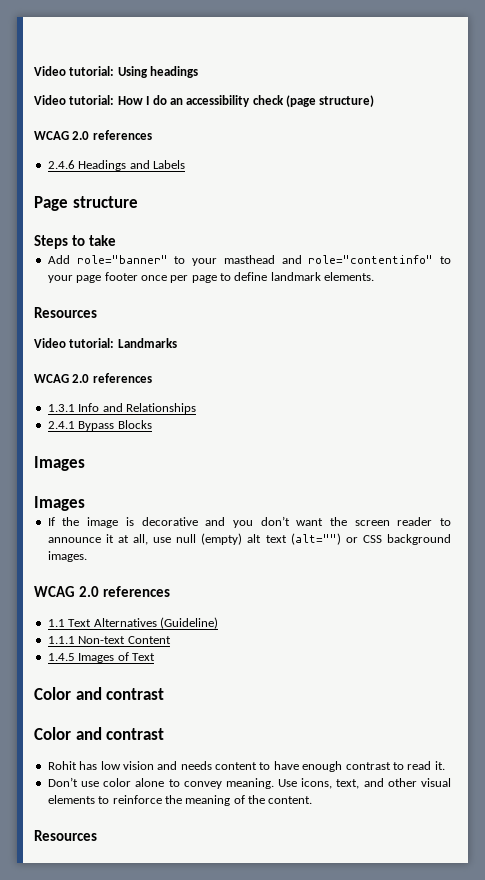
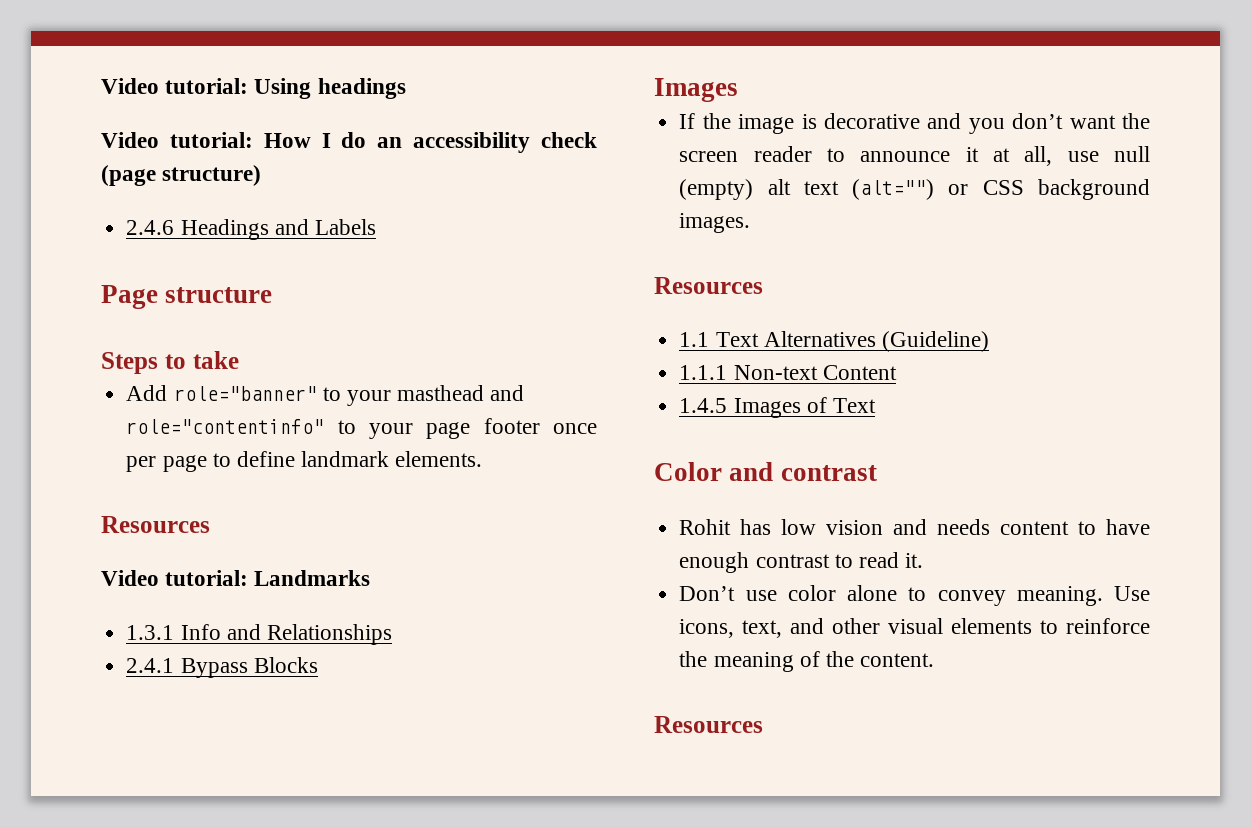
[34,130,152,140] // WCAG 2.0 references -> (262, 175) none
[34,373,152,383] // WCAG 2.0 references -> (371, 578) none
[34,496,85,511] // Images -> (738, 90) none
[34,586,170,597] WCAG 2.0 references -> [654,277,763,294] Resources
[34,727,165,740] // Color and contrast -> (877, 473) none

